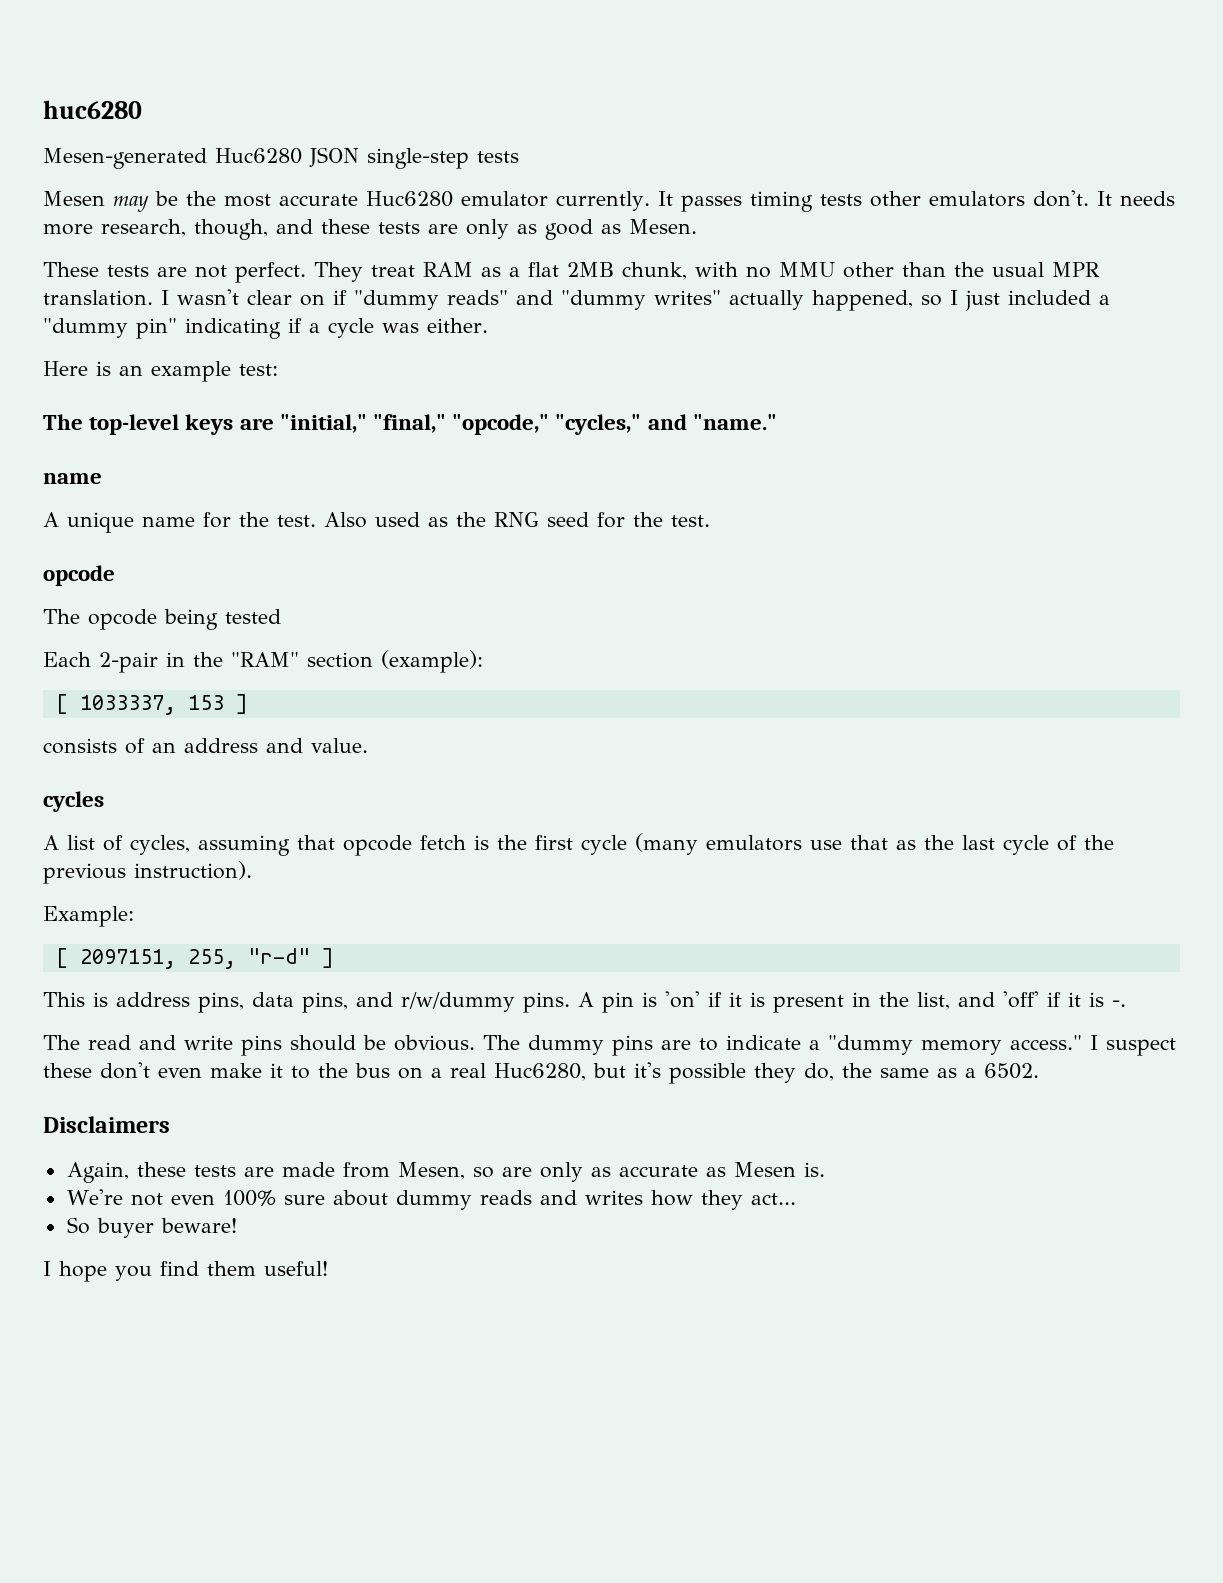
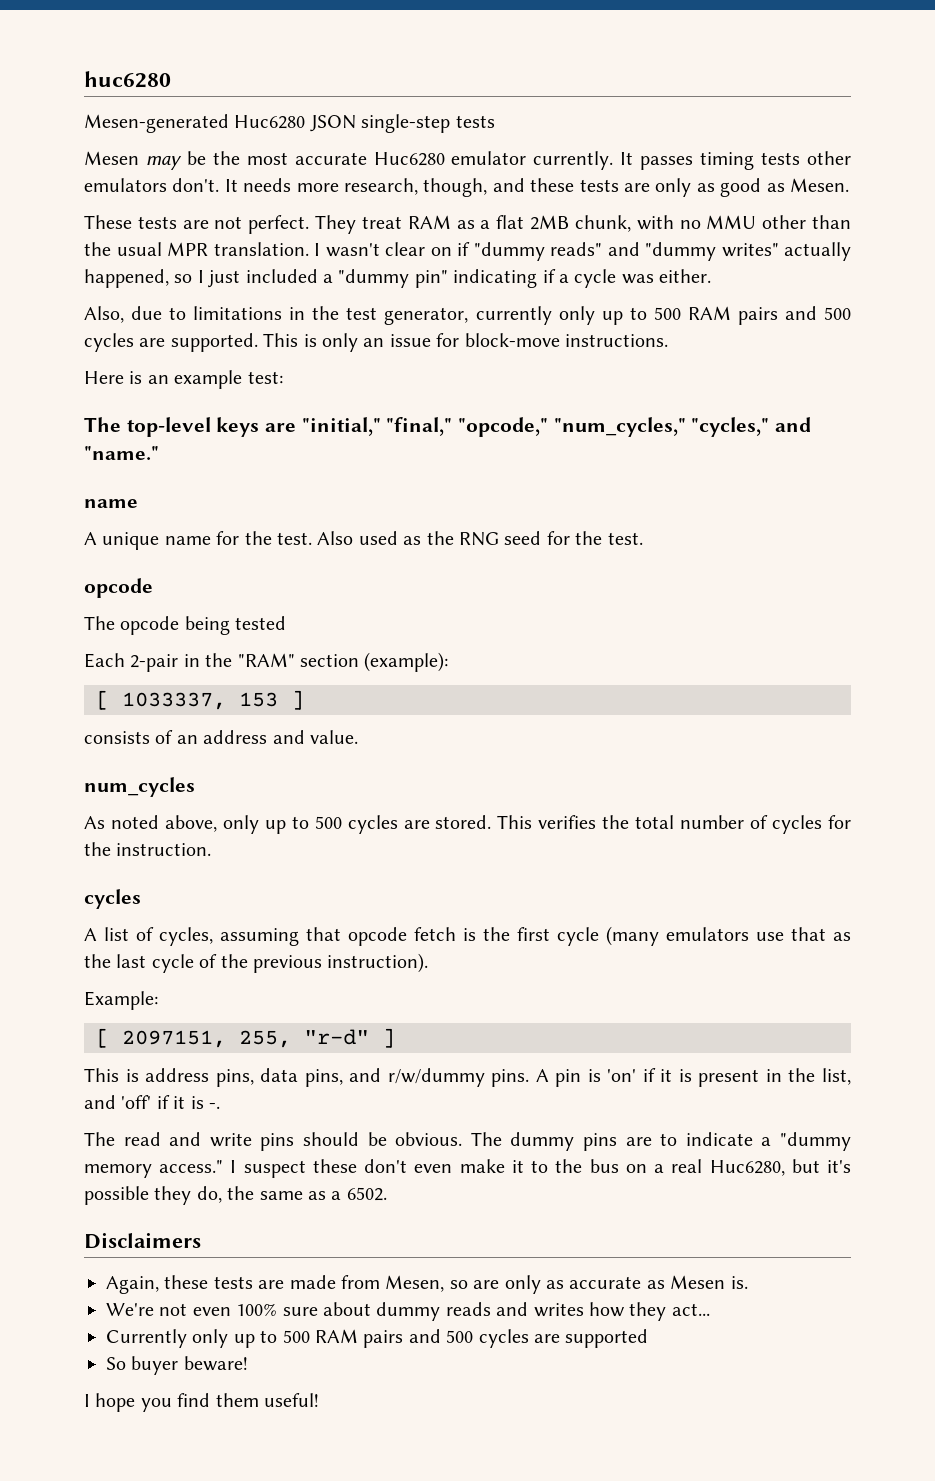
(488, 325) none -> [84,306,851,325] [84,333,668,352] // Also, due to limitations in the test generator, currently only up to 500 RAM pairs and 500 cycles are supported. This is only an issue for block-move instructions.
(550, 424) none -> [553,417,686,437] "num_cycles,"
(368, 745) none -> [84,777,195,797] [84,815,852,834] [84,842,212,856] // num_cycles // As noted above, only up to 500 cycles are stored. This verifies the total number of cycles for the instruction.
(796, 1199) none -> [106,1329,649,1348] // Currently only up to 500 RAM pairs and 500 cycles are supported

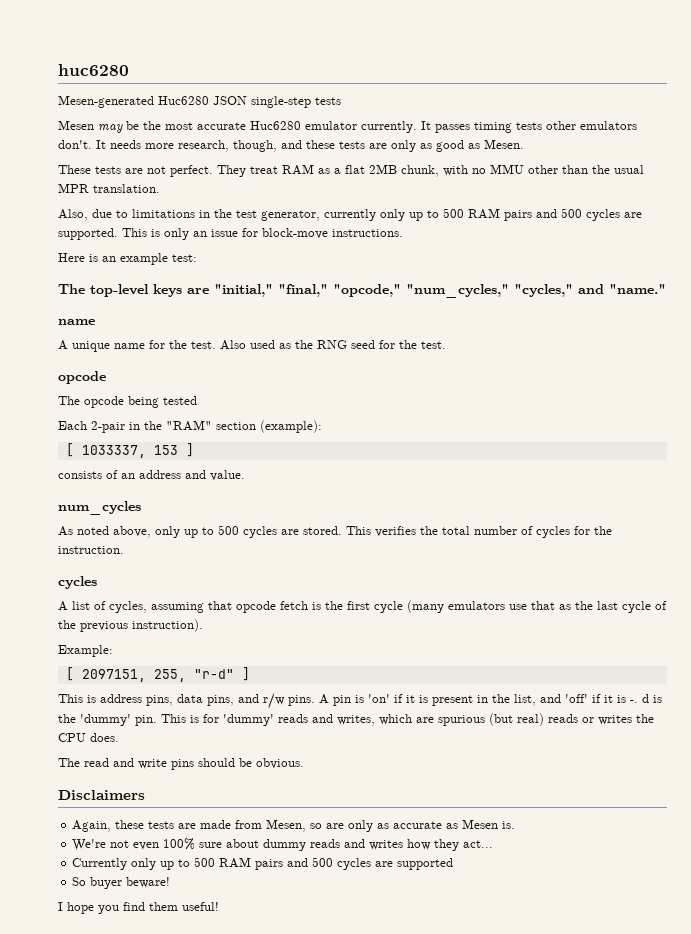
[314,242,851,261] [84,269,712,288] I wasn't clear on if "dummy reads" and "dummy writes" actually happened, so I just included a "dummy pin" indicating if a cycle was either. -> (160, 188) none
[387,1068,485,1087] r/w/dummy -> [263,693,285,709] r/w
(221, 1106) none -> [642,694,662,703] [58,713,654,726] [58,733,119,742] d is the 'dummy' pin. This is for 'dummy' reads and writes, which are spurious (but real) reads or writes the CPU does.
[470,1132,852,1151] [84,1159,852,1178] [84,1186,387,1205] The dummy pins are to indicate a "dummy memory access." I suspect these don't even make it to the bus on a real Huc6280, but it's possible they do, the same as a 6502. -> (304, 763) none

